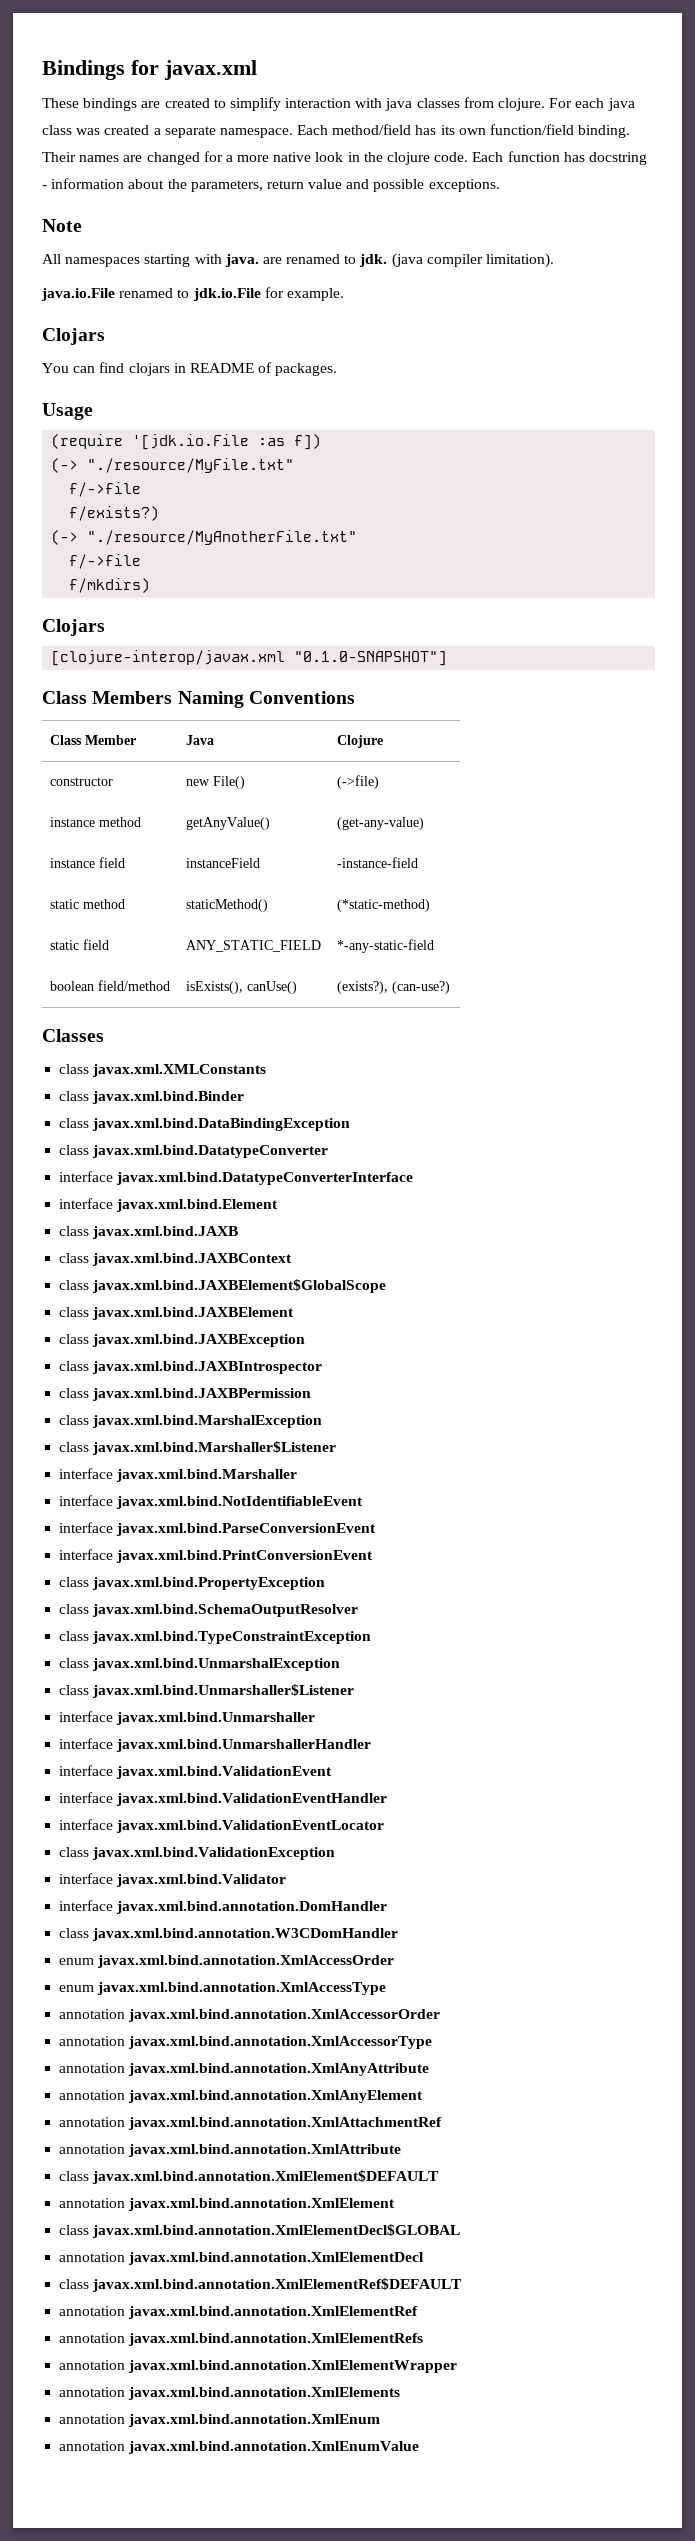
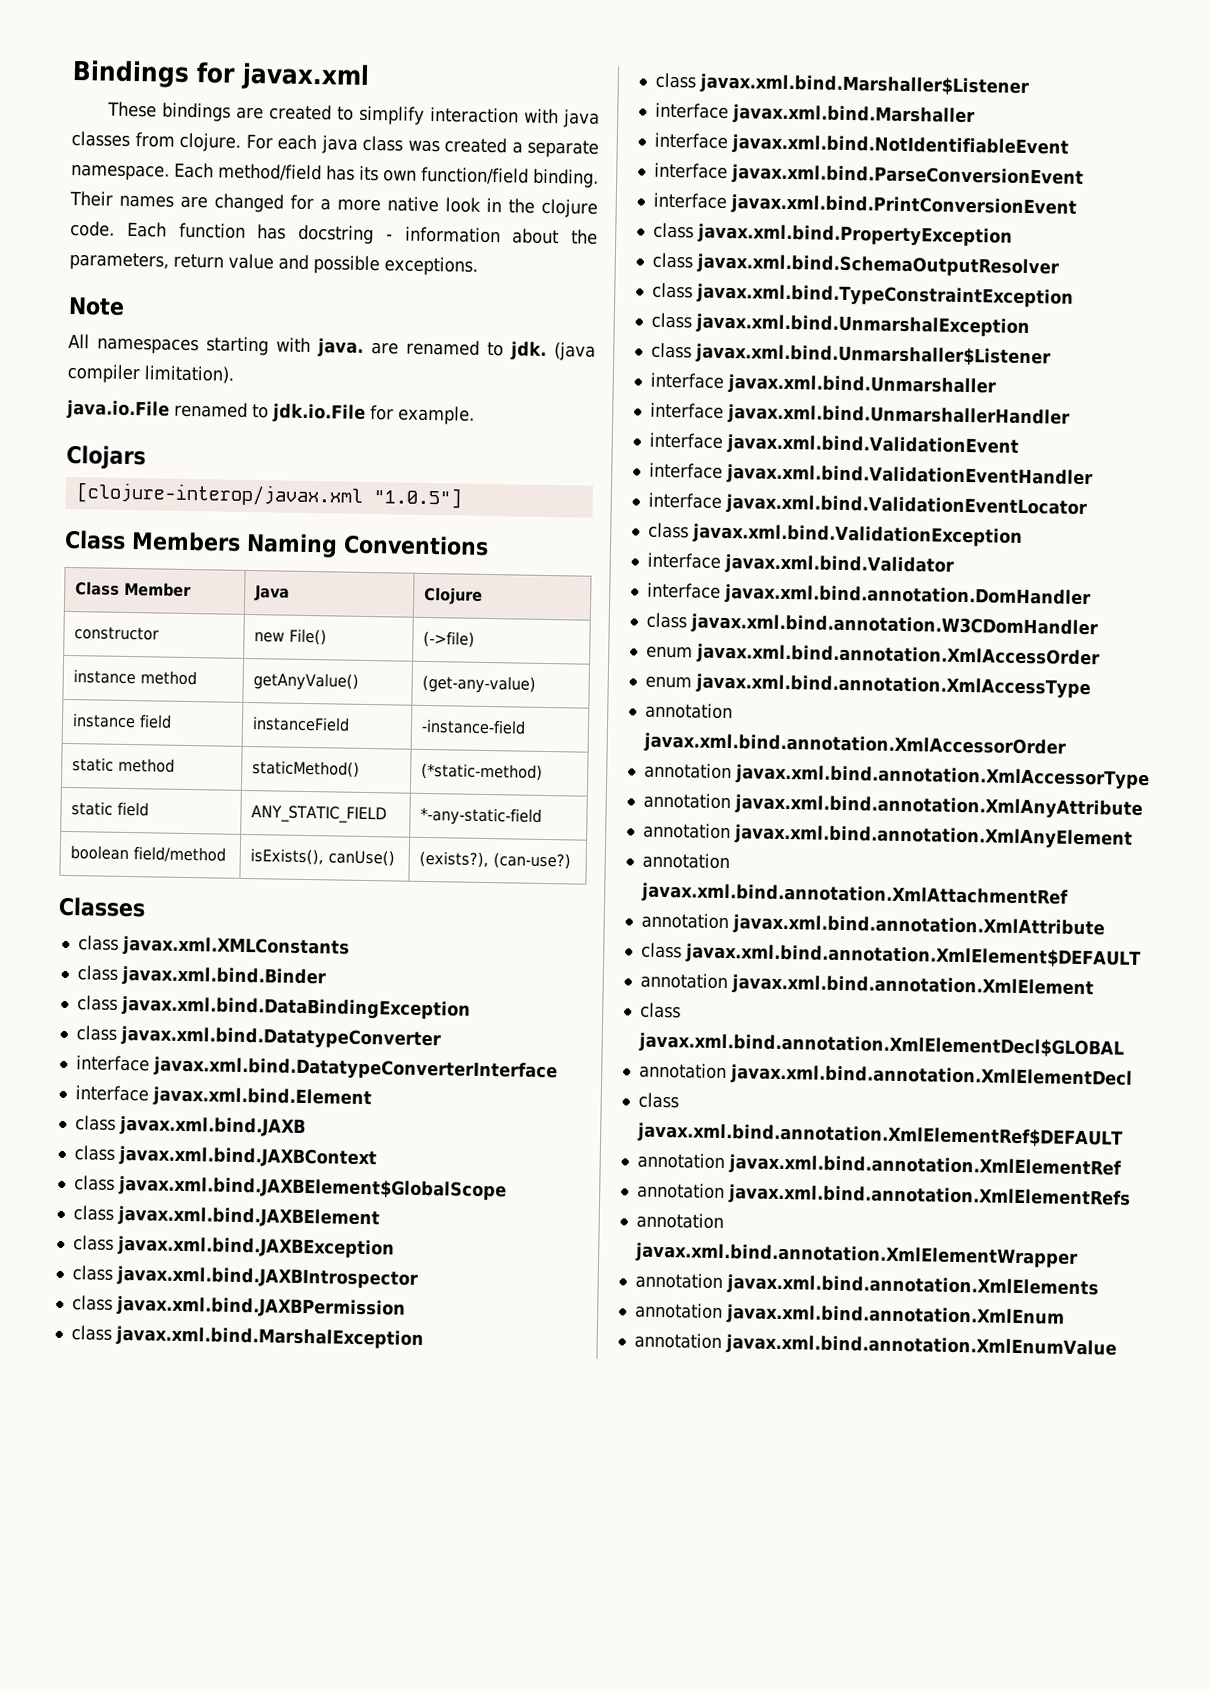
[42,362,338,376] [42,403,93,420] [51,434,322,450] [51,458,295,473] [69,482,142,497] [69,506,160,521] [51,530,358,545] [69,554,142,569] [69,578,151,593] [42,619,105,636] // You can find clojars in README of packages. // Usage // (require '[jdk.io.File :as f]) // (-> "./resource/MyFile.txt" // f/->file // f/exists?) // (-> "./resource/MyAnotherFile.txt" // f/->file // f/mkdirs) // Clojars -> (146, 457) none
[294,651,448,666] "0.1.0-SNAPSHOT"] -> [372,487,462,509] "1.0.5"]

